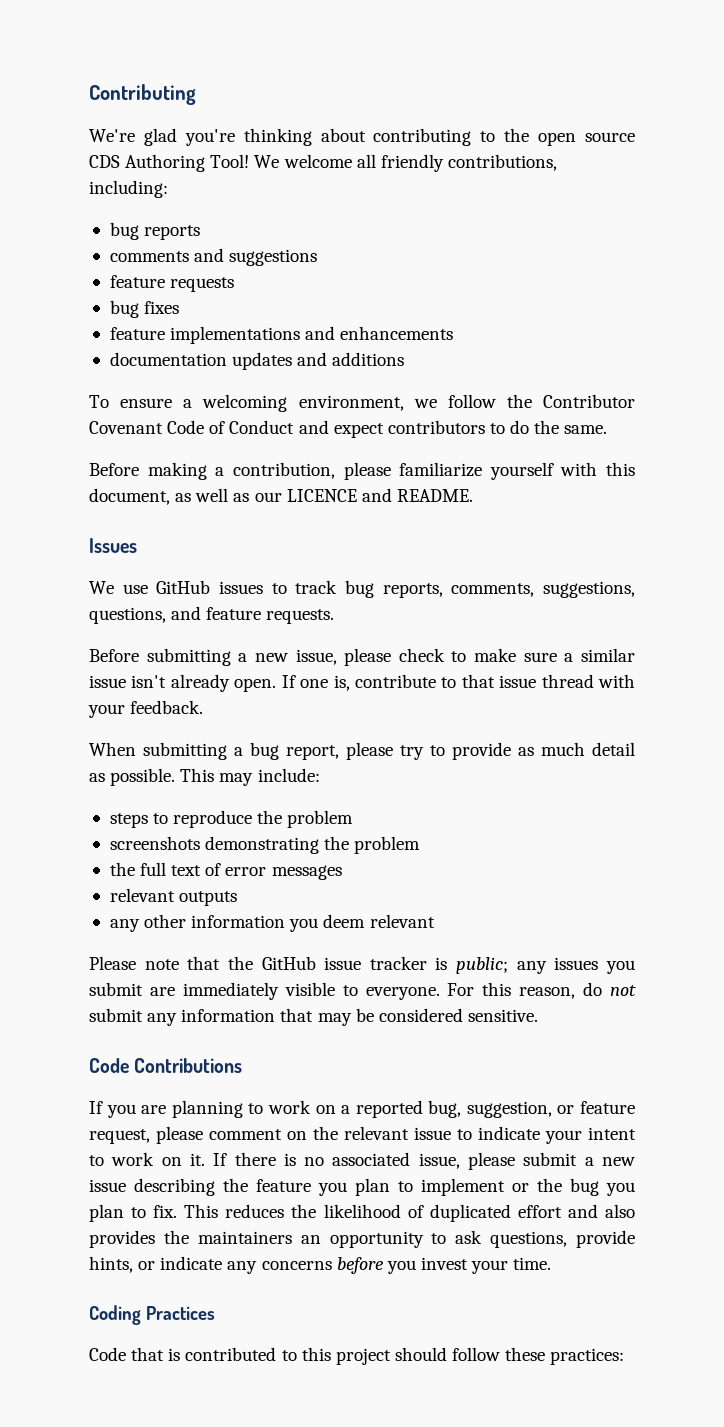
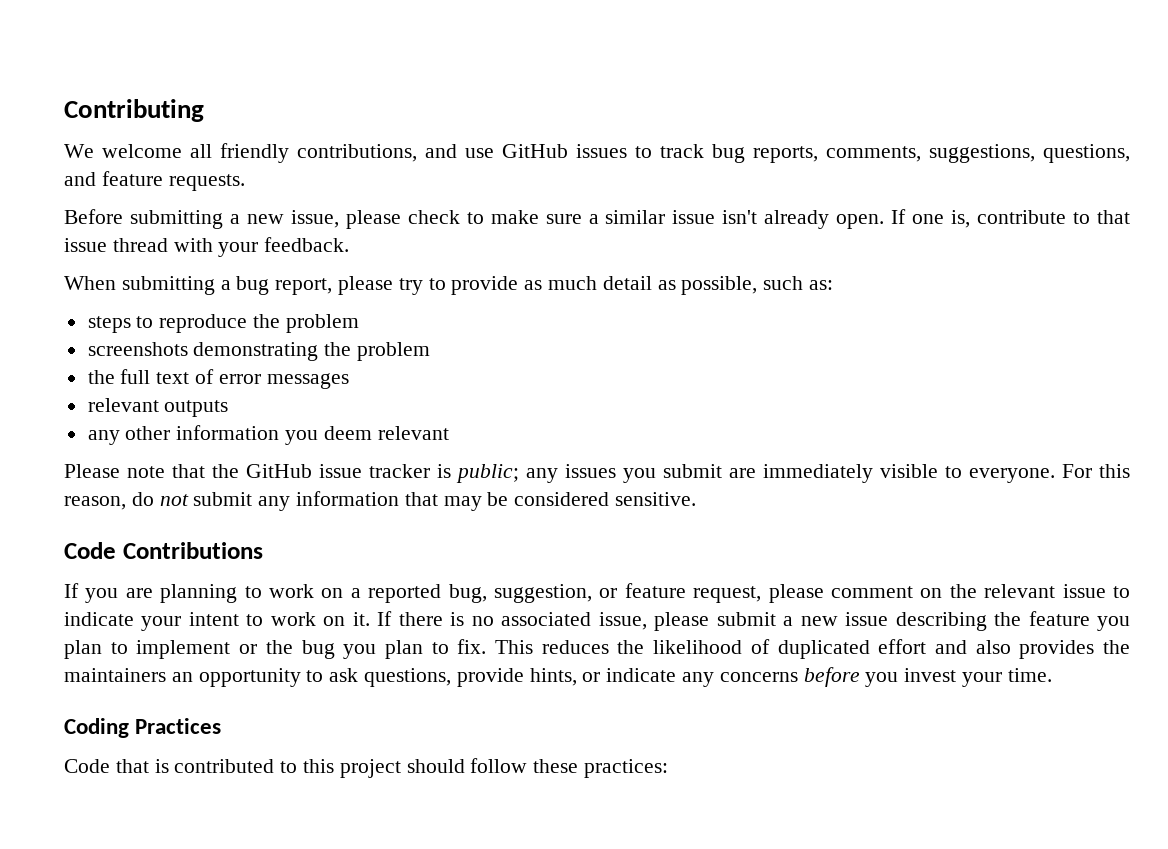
[89,128,636,146] [89,154,250,172] We're glad you're thinking about contributing to the open source CDS Authoring Tool! -> (204, 110) none
[89,180,168,198] [109,222,201,240] [109,248,318,266] [109,275,235,292] [109,300,180,318] [109,326,454,344] [109,352,405,370] [89,394,635,412] [89,420,608,438] [89,462,635,480] [89,488,473,505] [89,538,137,553] [89,581,114,594] including: // bug reports // comments and suggestions // feature requests // bug fixes // feature implementations and enhancements // documentation updates and additions // To ensure a welcoming environment, we follow the Contributor Covenant Code of Conduct and expect contributors to do the same. // Before making a contribution, please familiarize yourself with this document, as well as our LICENCE and README. // Issues // We -> [425,144,457,158] and
[110,768,320,786] possible. This may include: -> [681,276,834,295] possible, such as:

